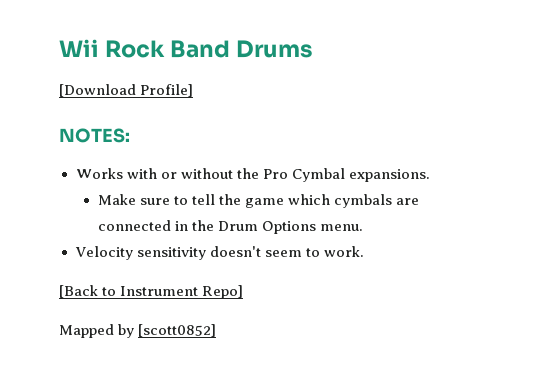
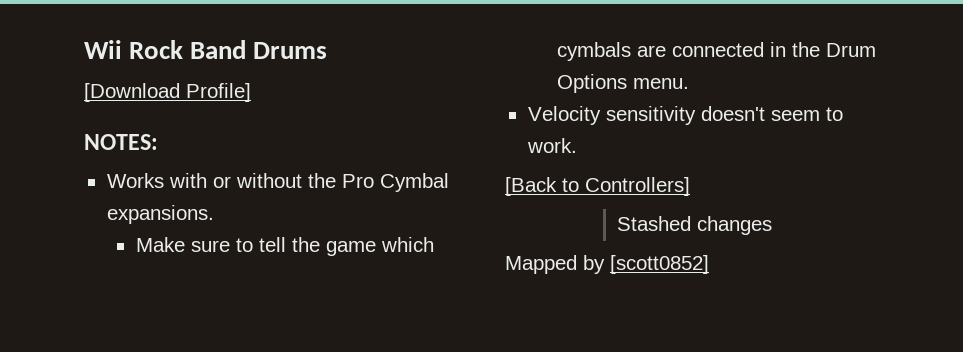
[120,285,244,299] Instrument Repo] -> [585,177,690,196] [617,216,773,235] Controllers] // Stashed changes

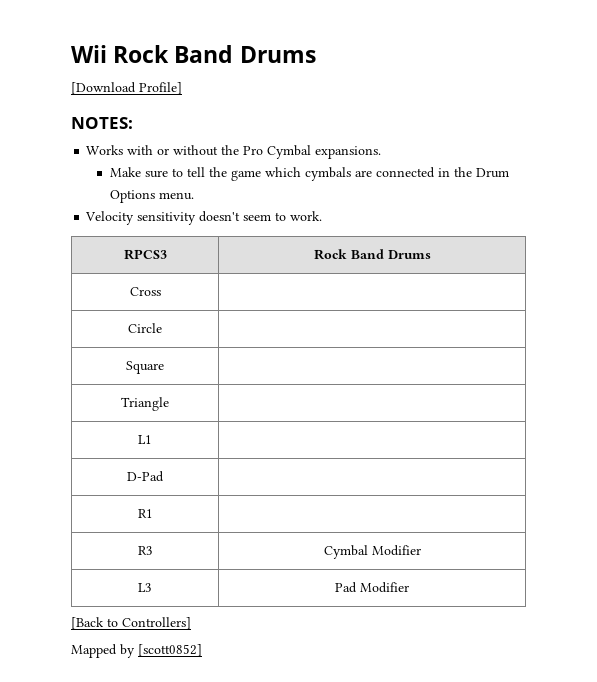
(577, 145) none -> [123,249,167,260] [313,249,431,260] [129,287,161,296] [128,323,162,333] [126,361,164,374] [121,397,169,411] [138,435,152,444] [127,471,164,482] [137,509,153,518] [137,546,153,555] [323,545,421,559] [138,583,152,592] [335,582,409,593] // RPCS3 | Rock Band Drums // Cross | // Circle | // Square | // Triangle | // L1 | // D-Pad | // R1 | // R3 | Cymbal Modifier // L3 | Pad Modifier
[617,216,773,235] // Stashed changes -> (191, 623) none

